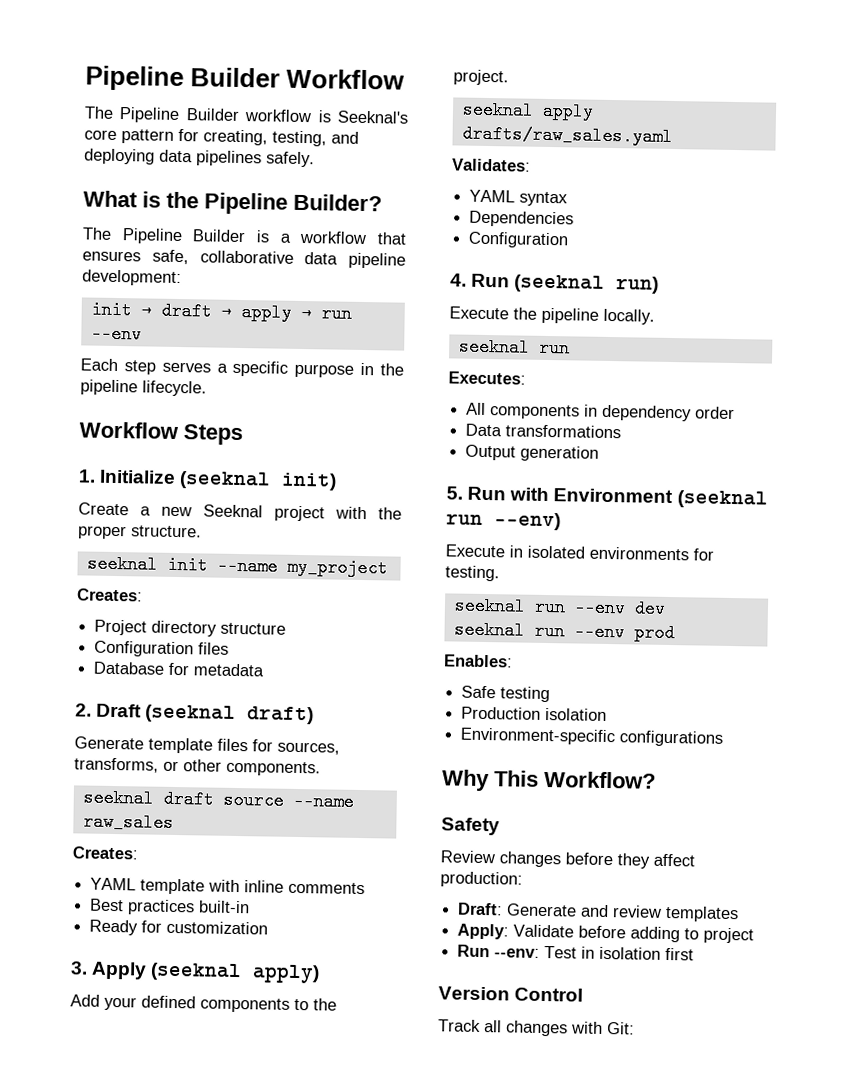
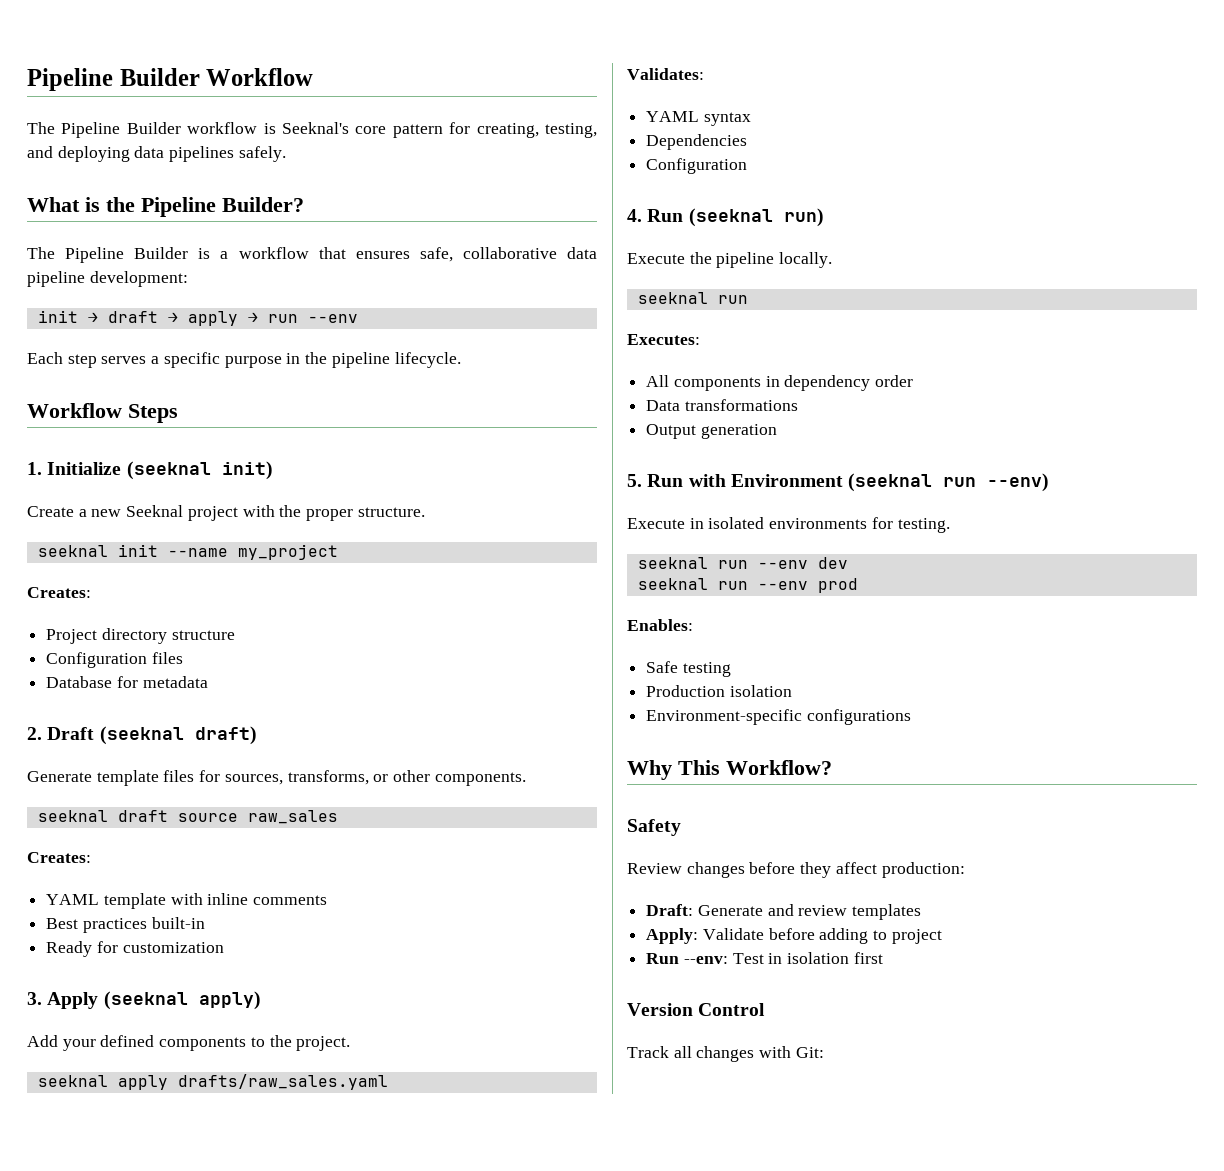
[292,791,354,811] --name -> (238, 817) none

